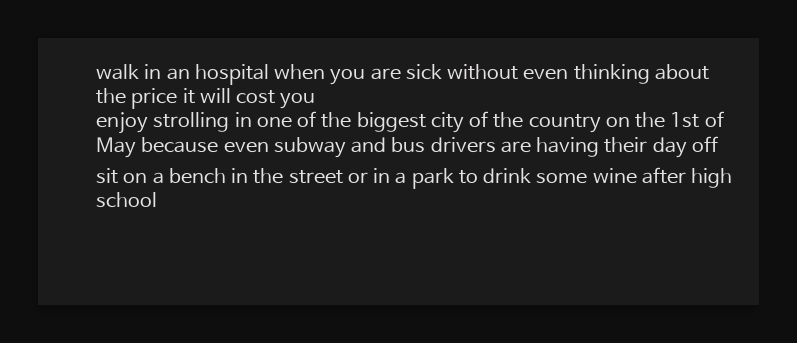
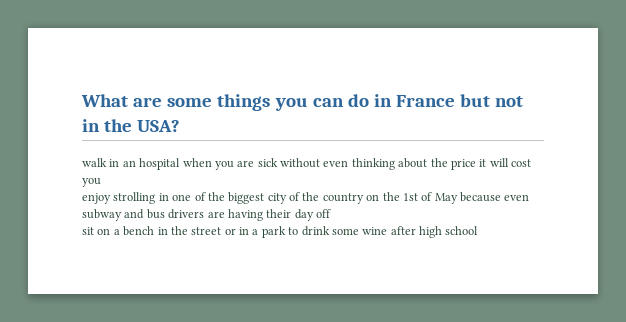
(96, 72) none -> [81,94,524,111] [82,119,181,132] What are some things you can do in France but not in the USA? //

